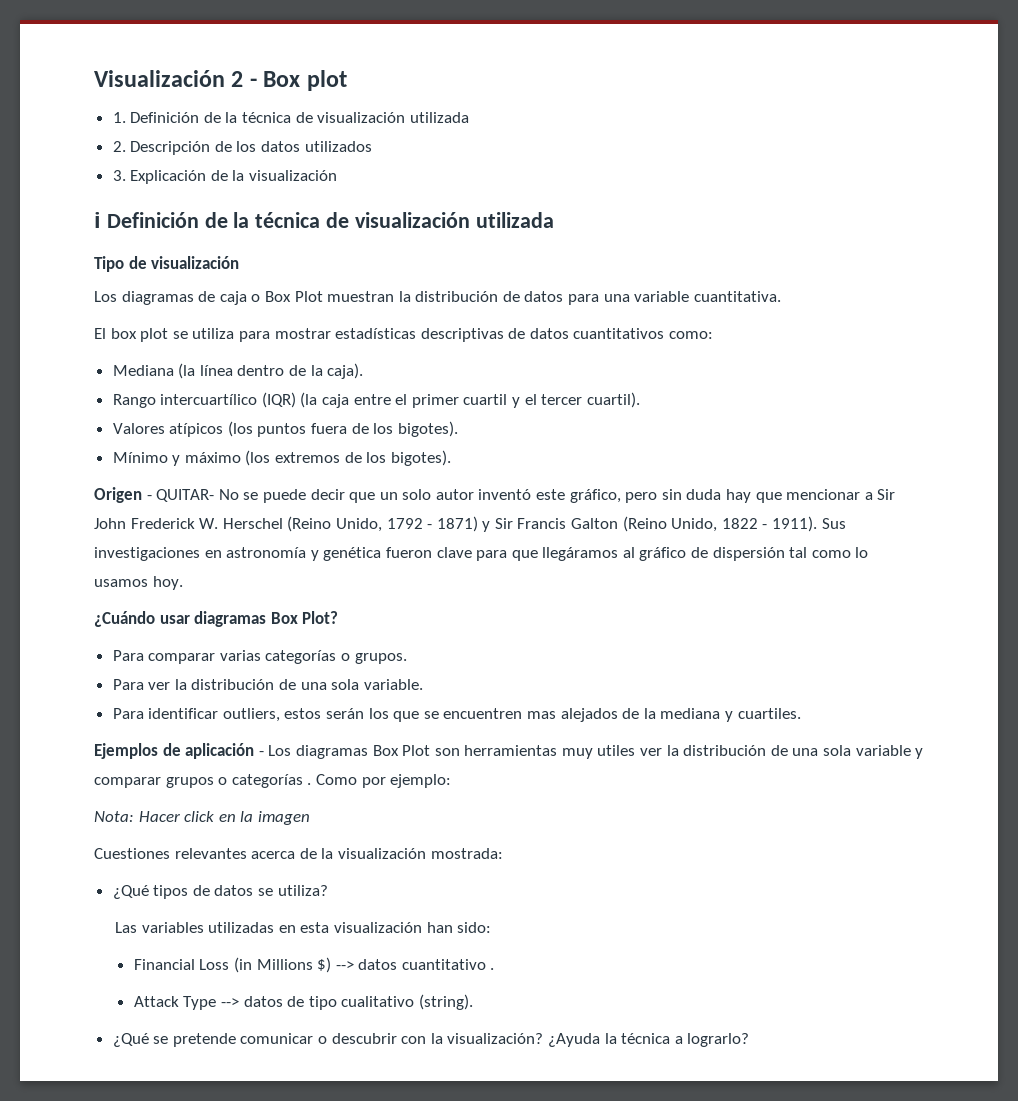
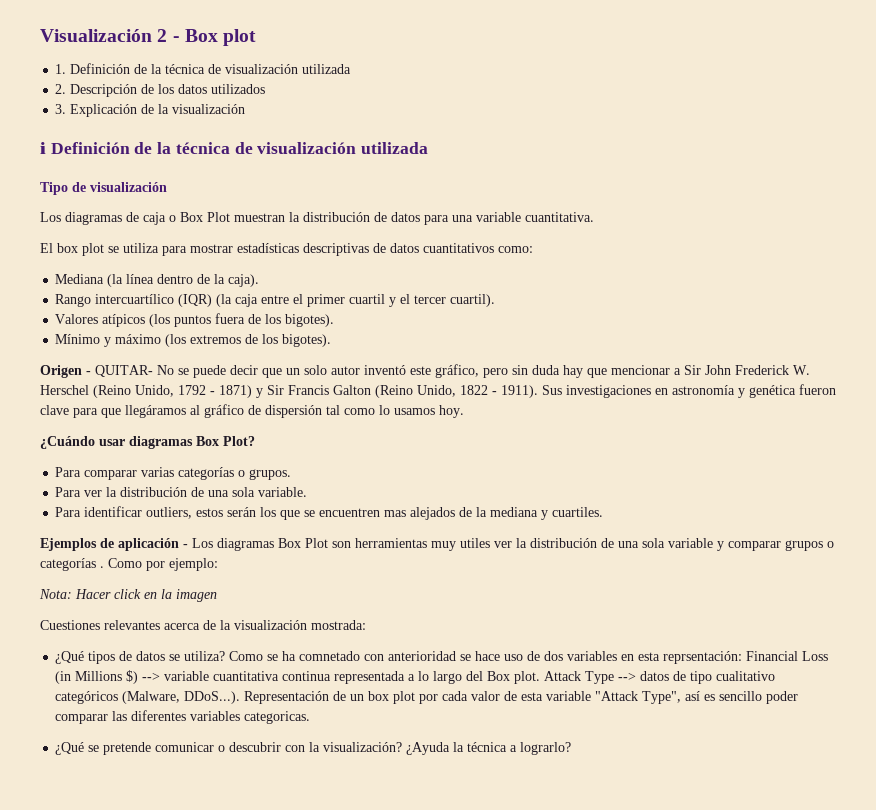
[115,922,492,933] // Las variables utilizadas en esta visualización han sido: // -> [229,651,743,664] Como se ha comnetado con anterioridad se hace uso de dos variables en esta reprsentación:
[358,959,495,970] datos cuantitativo . // -> [164,671,541,684] variable cuantitativa continua representada a lo largo del Box plot.
[418,994,473,1010] (string). -> [55,691,799,704] [55,710,311,724] categóricos (Malware, DDoS...). Representación de un box plot por cada valor de esta variable "Attack Type", así es sencillo poder comparar las diferentes variables categoricas.

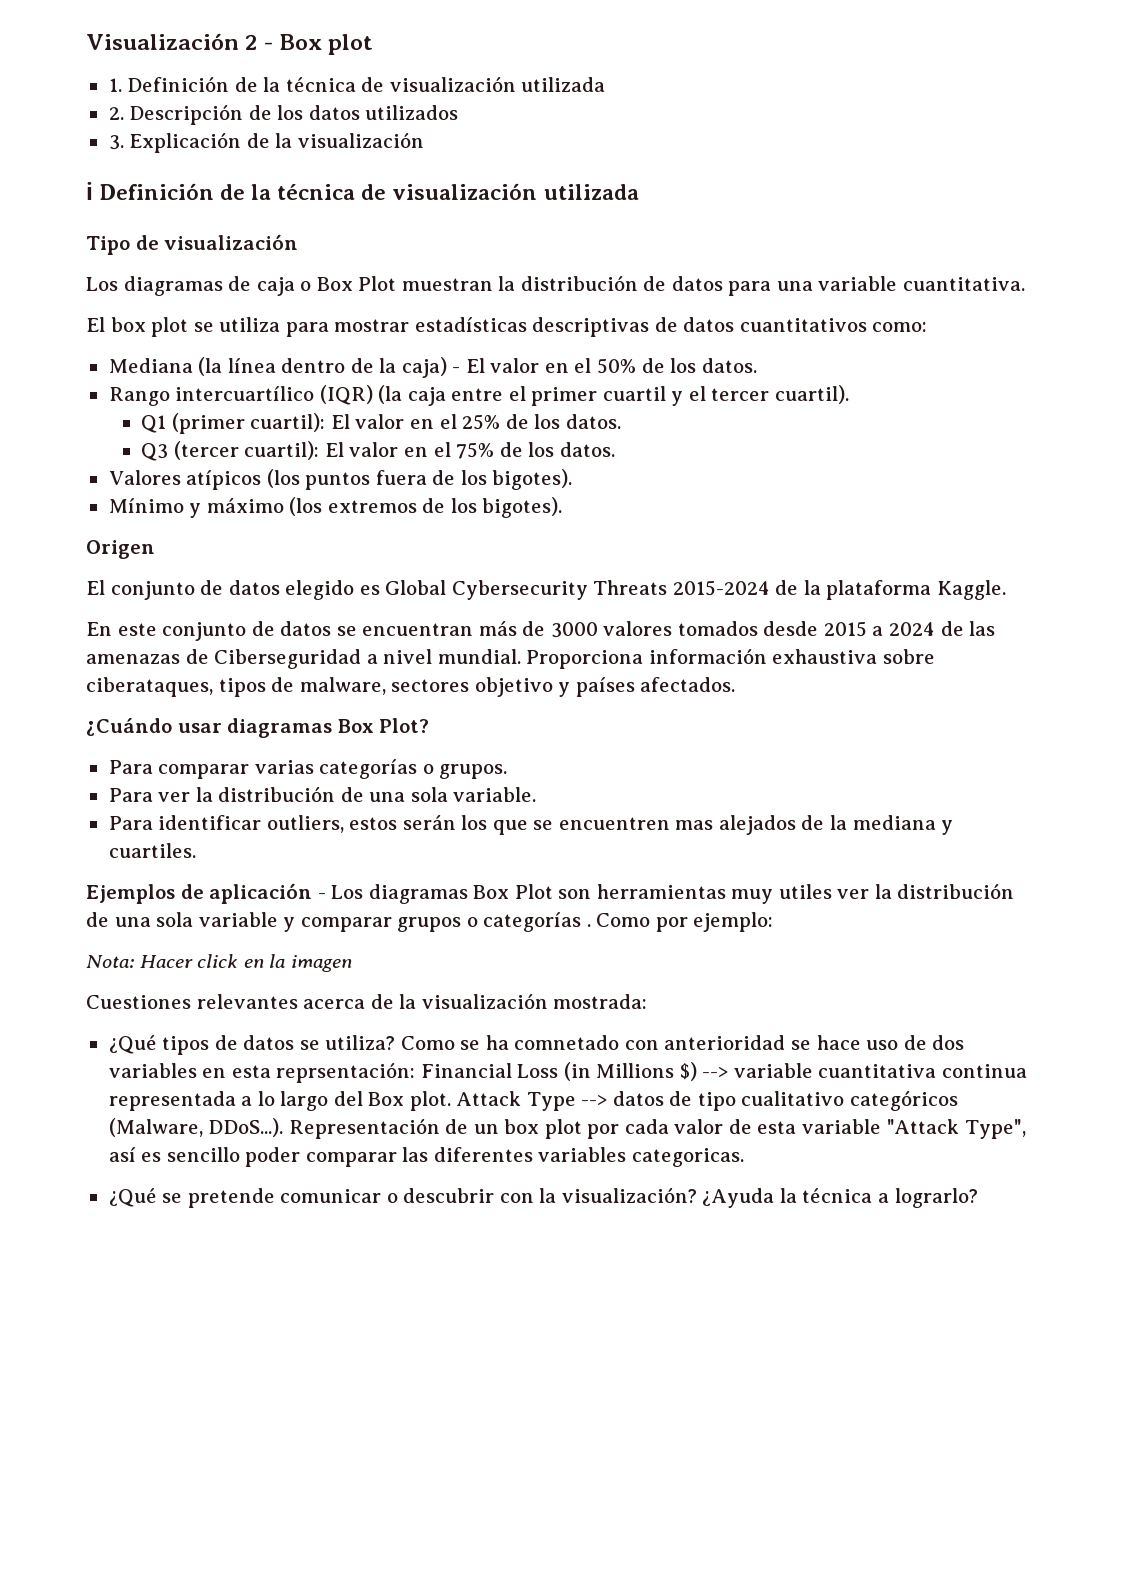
[228,274,260,287] caja). -> [401,357,757,378] caja) - El valor en el 50% de los datos.
(496, 300) none -> [141,413,621,434] [141,441,615,461] // Q1 (primer cuartil): El valor en el 25% de los datos. // Q3 (tercer cuartil): El valor en el 75% de los datos.
[86,364,810,378] [40,384,836,398] [40,404,464,418] - QUITAR- No se puede decir que un solo autor inventó este gráfico, pero sin duda hay que mencionar a Sir John Frederick W. Herschel (Reino Unido, 1792 - 1871) y Sir Francis Galton (Reino Unido, 1822 - 1911). Sus investigaciones en astronomía y genética fueron clave para que llegáramos al gráfico de dispersión tal como lo usamos hoy. -> [86,580,1006,600] [86,621,996,641] [86,648,935,669] [86,677,736,697] // El conjunto de datos elegido es Global Cybersecurity Threats 2015-2024 de la plataforma Kaggle. // En este conjunto de datos se encuentran más de 3000 valores tomados desde 2015 a 2024 de las amenazas de Ciberseguridad a nivel mundial. Proporciona información exhaustiva sobre ciberataques, tipos de malware, sectores objetivo y países afectados.

